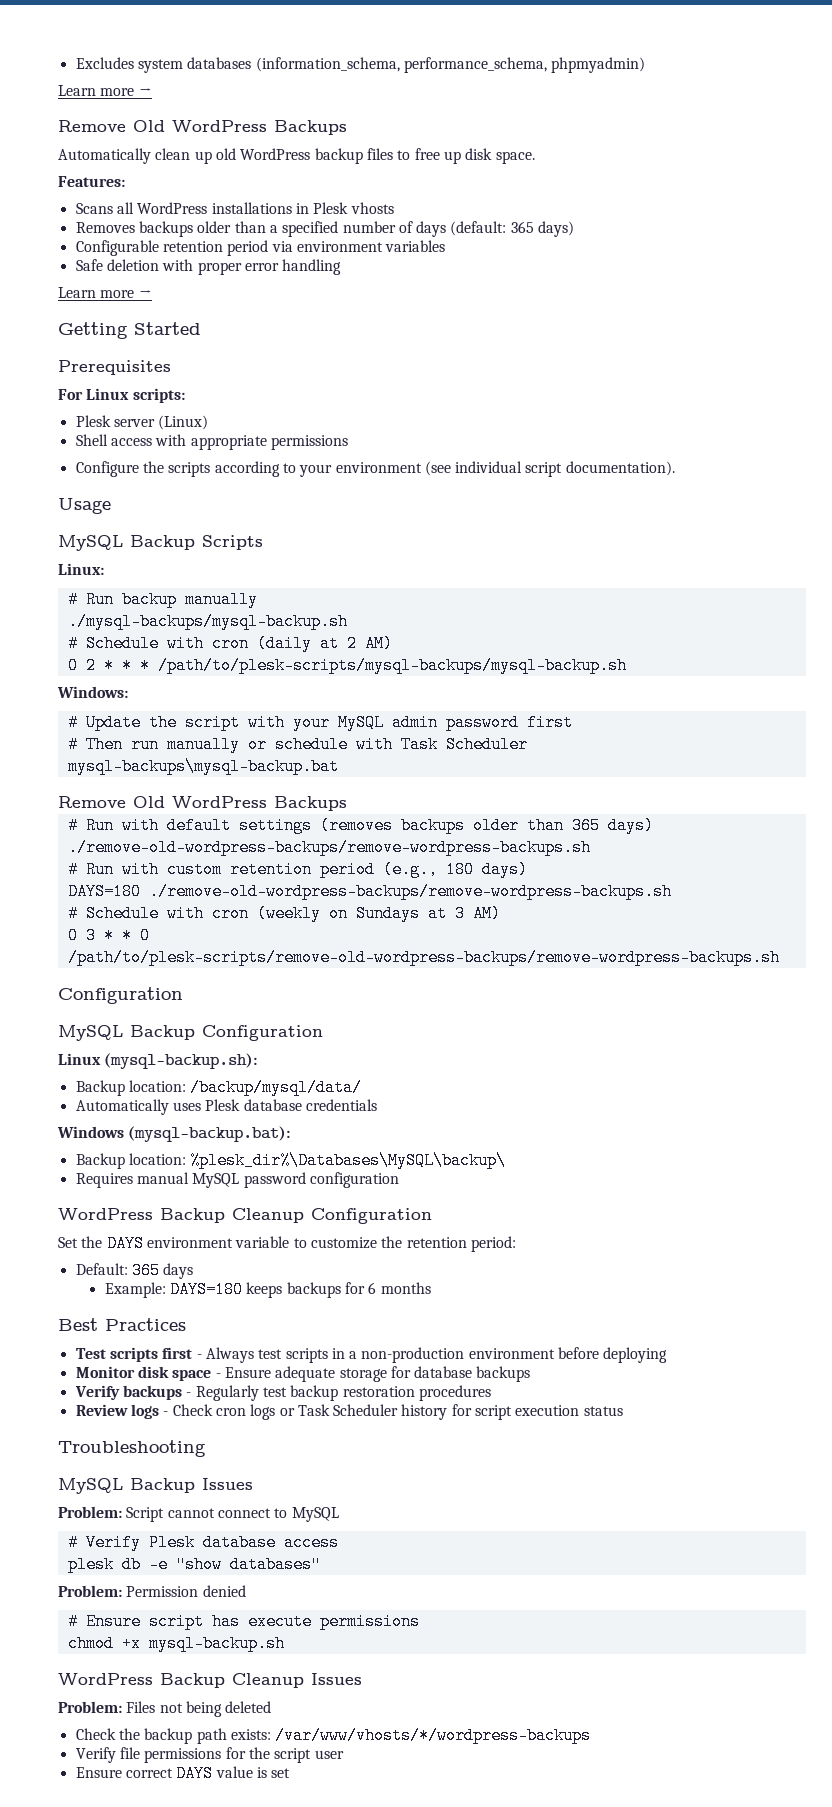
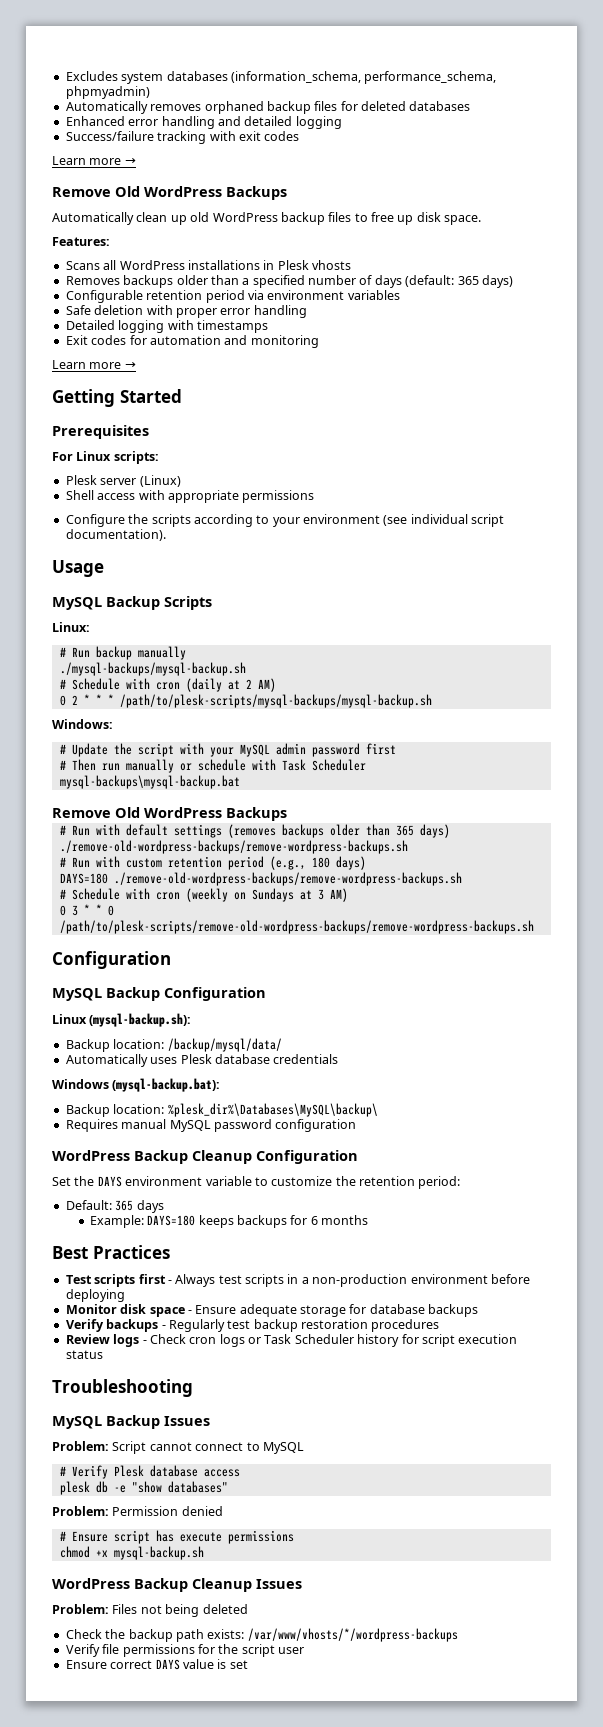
(646, 65) none -> [65,101,471,114] [65,116,342,129] [65,131,300,144] // Automatically removes orphaned backup files for deleted databases // Enhanced error handling and detailed logging // Success/failure tracking with exit codes
(342, 267) none -> [65,320,268,333] [65,335,319,348] // Detailed logging with timestamps // Exit codes for automation and monitoring

